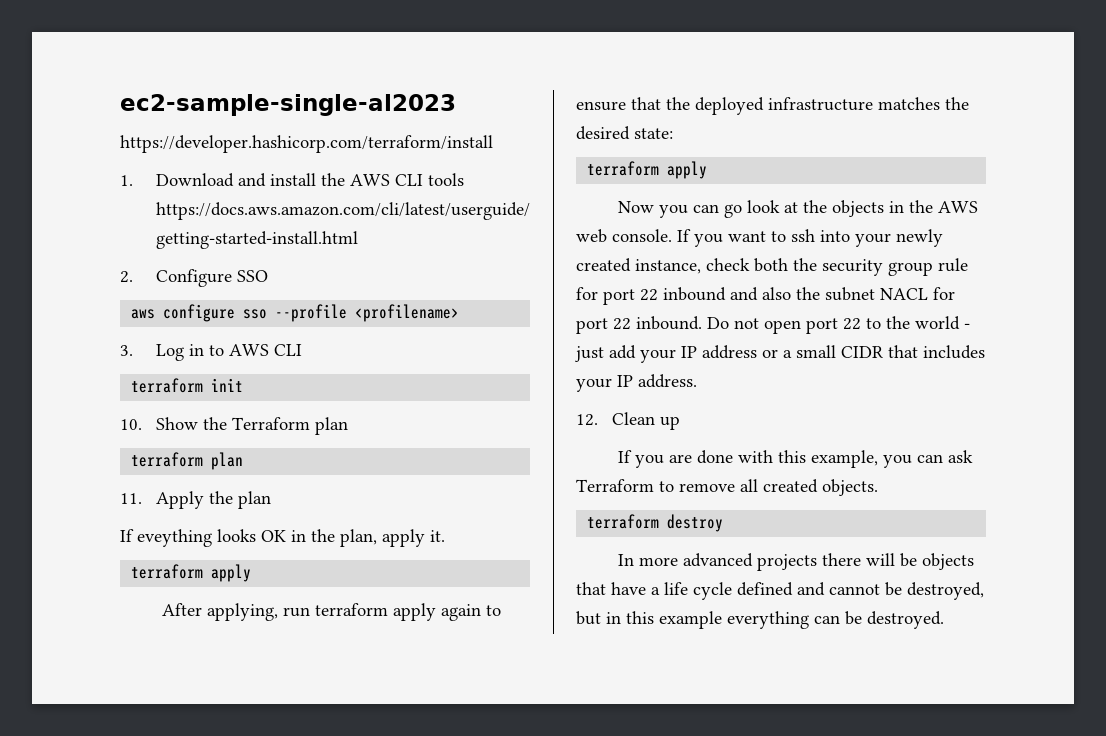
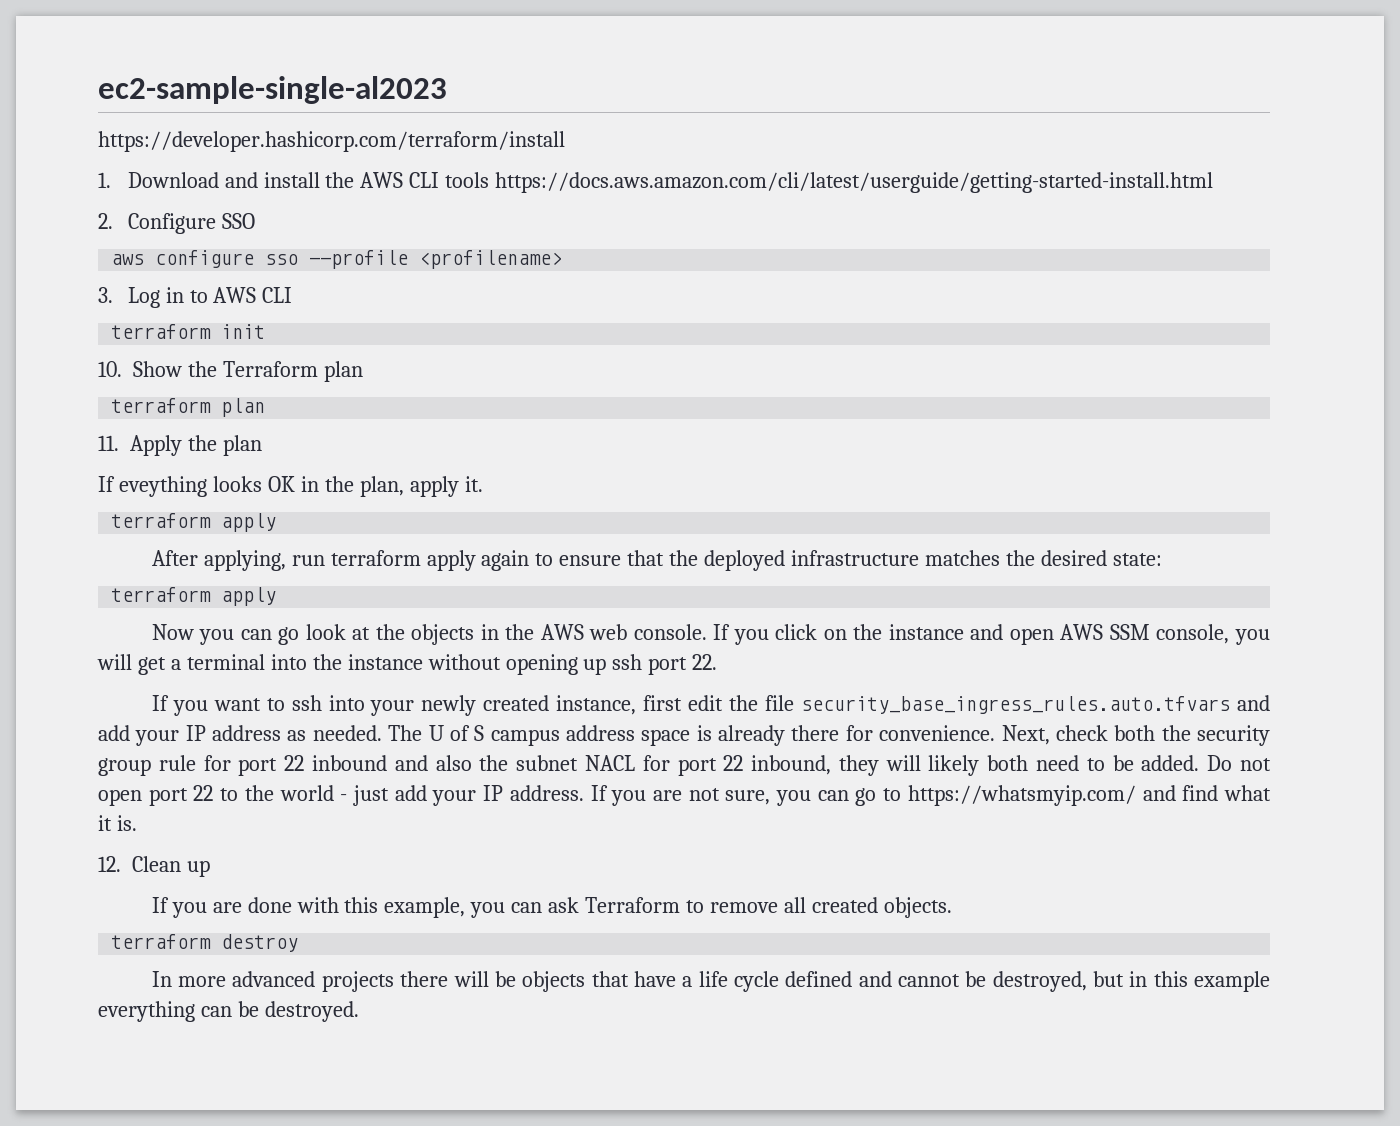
(723, 240) none -> [775,624,1270,645] [97,654,718,675] [151,695,208,716] click on the instance and open AWS SSM console, you will get a terminal into the instance without opening up ssh port 22. // If you
(701, 266) none -> [643,695,1270,714] [98,725,1050,746] first edit the file security_base_ingress_rules.auto.tfvars and add your IP address as needed. The U of S campus address space is already there for convenience. Next,
[636,316,702,330] inbound. -> [751,755,1200,776] inbound, they will likely both need to be added.
[702,345,985,359] [576,374,697,392] address or a small CIDR that includes your IP address. -> [509,785,1271,806] [98,815,137,831] address. If you are not sure, you can go to https://whatsmyip.com/ and find what it is.

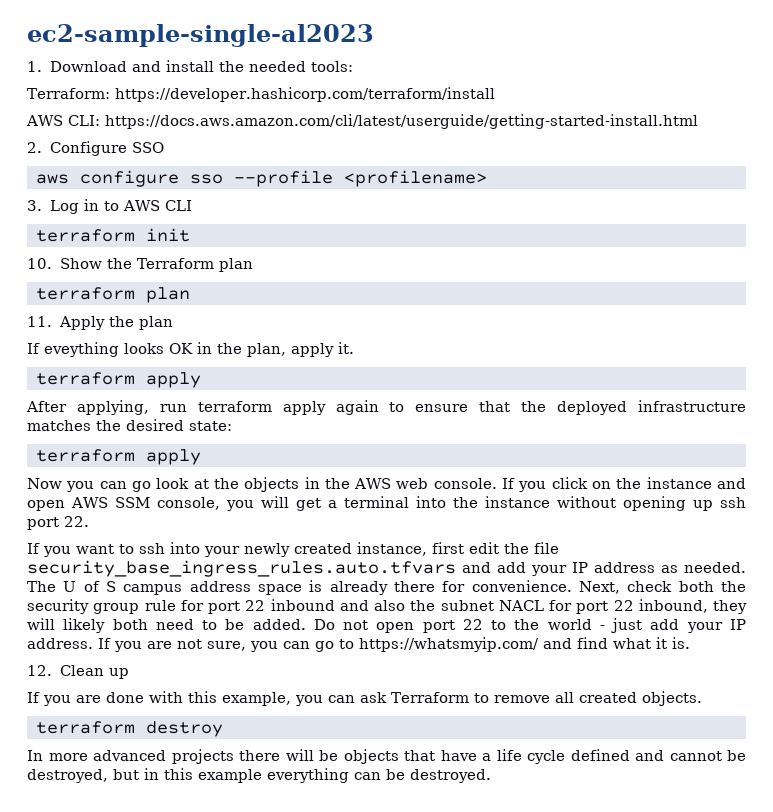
[98,131,565,152] // https://developer.hashicorp.com/terraform/install -> (374, 35) none
[360,172,490,188] AWS CLI tools -> [248,61,353,72] [27,87,495,102] [26,115,100,126] needed tools: // Terraform: https://developer.hashicorp.com/terraform/install // AWS CLI:

